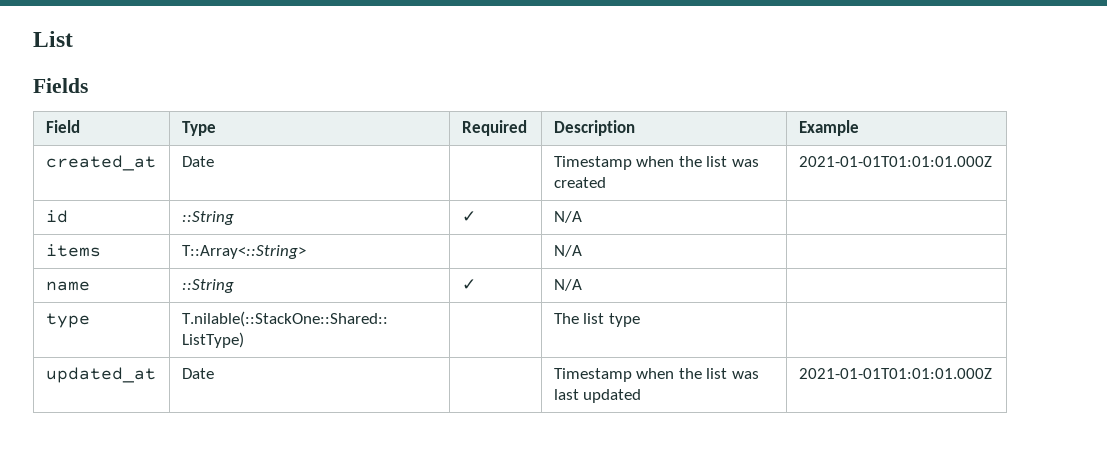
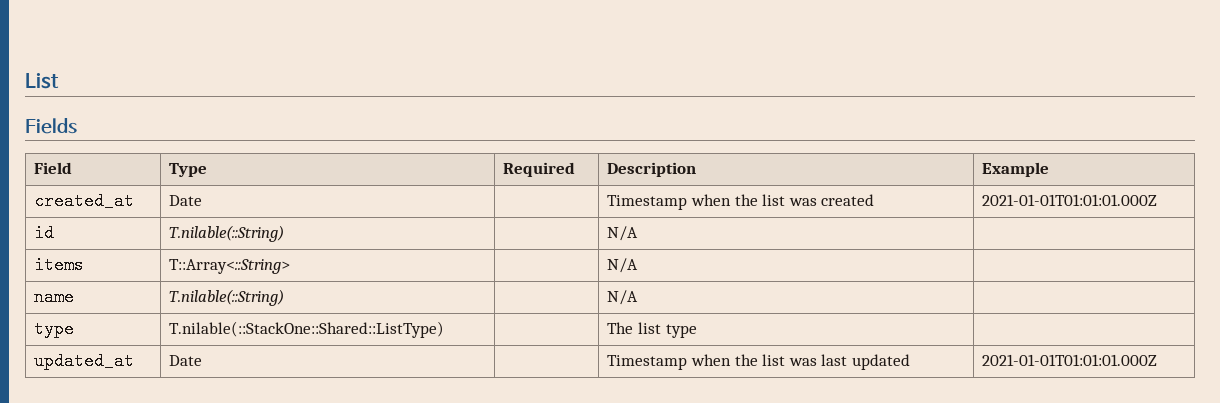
[181,211,234,225] [461,211,476,222] ::String | ✓ -> [169,225,285,242] T.nilable(::String) |
[181,279,234,293] [461,279,476,290] ::String | ✓ -> [169,289,285,306] T.nilable(::String) |

